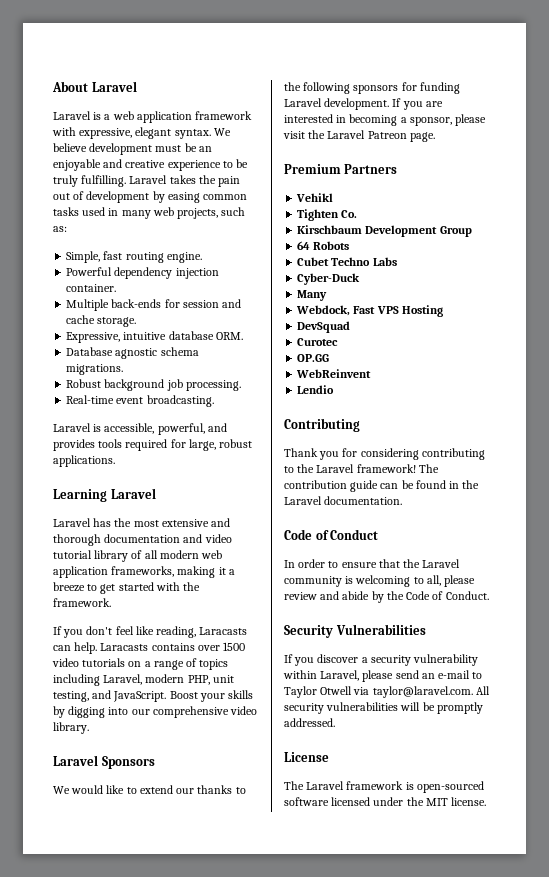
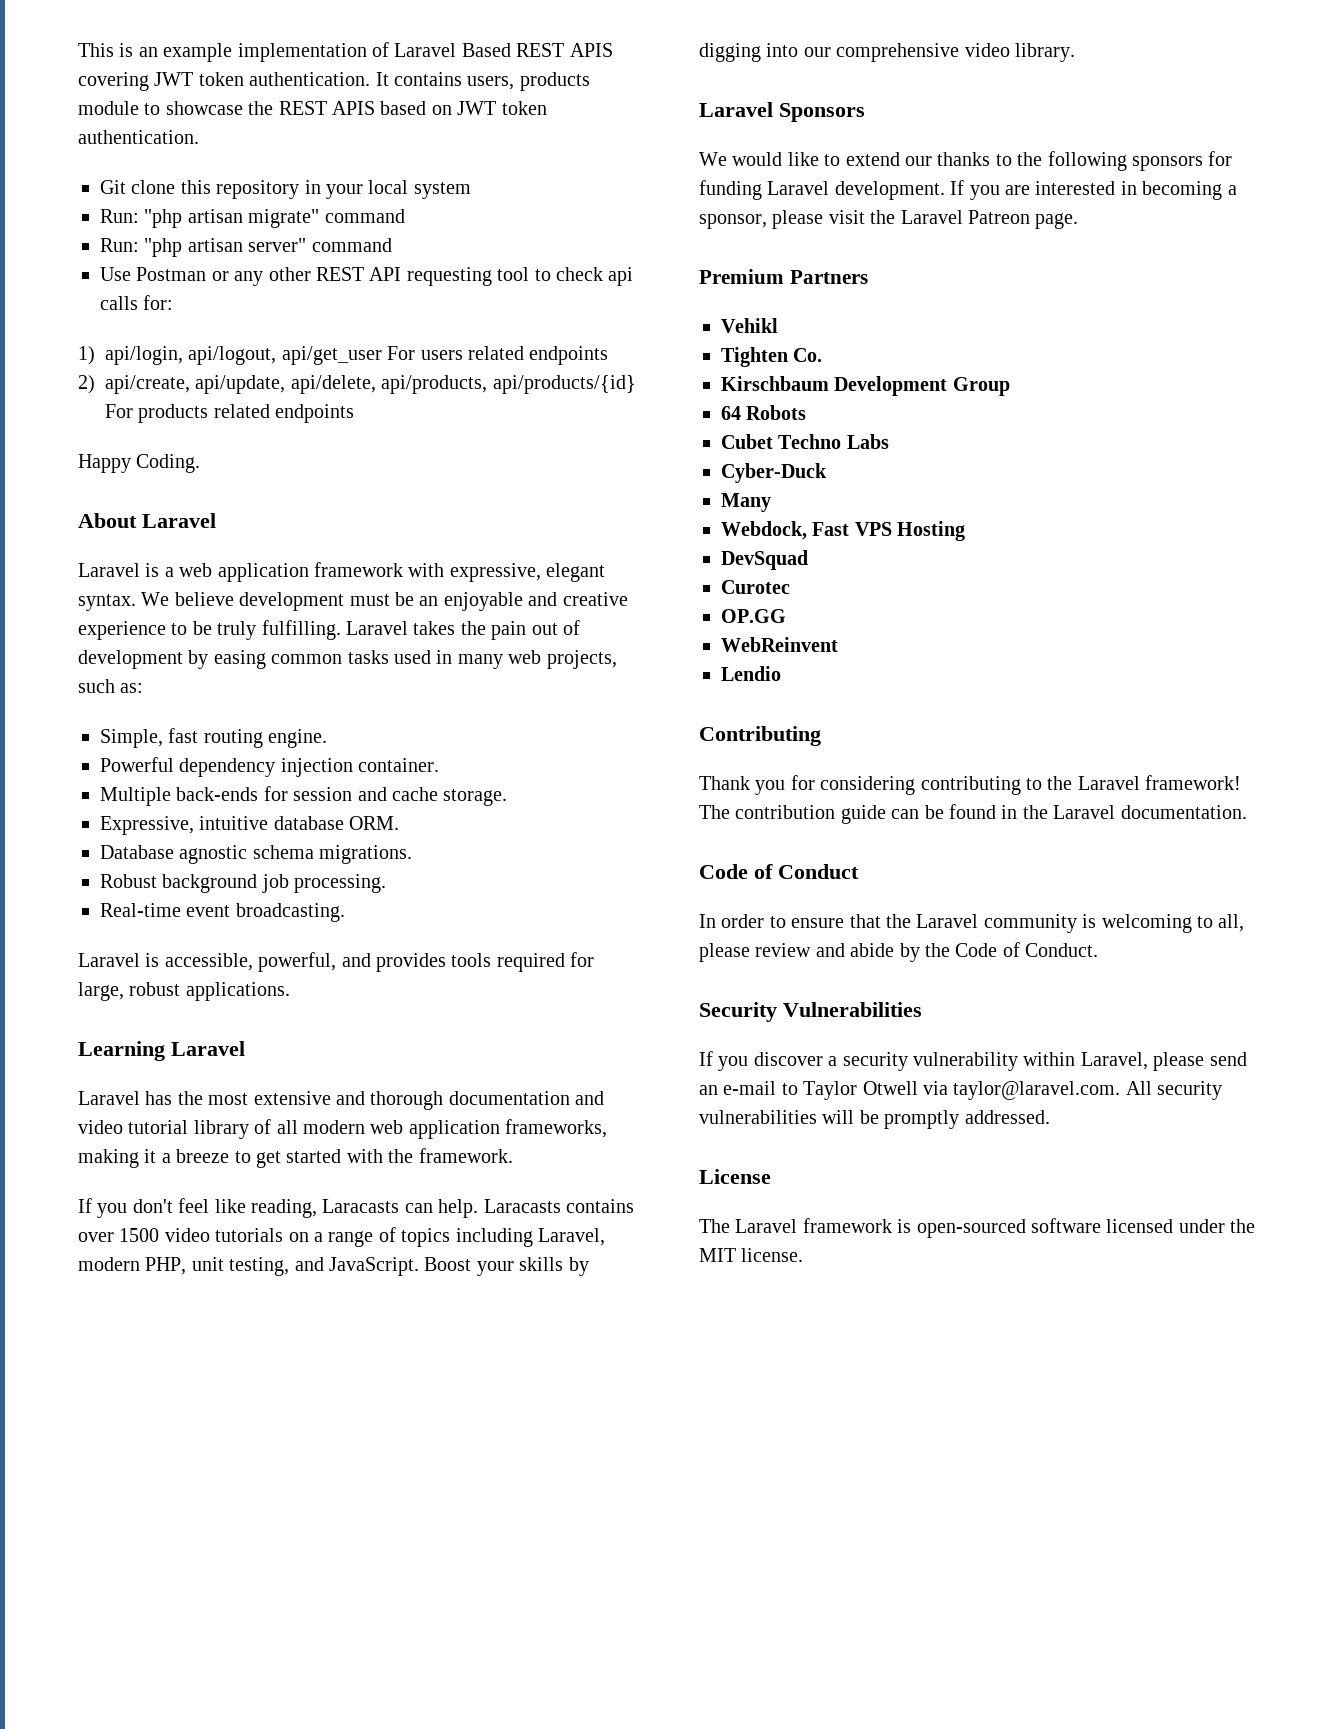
(52, 86) none -> [78,42,613,62] [78,72,590,91] [78,101,547,115] [78,130,199,144] [100,180,471,199] [100,209,405,228] [100,238,392,257] [100,267,634,286] [100,295,174,310] [78,346,609,365] [78,375,636,394] [105,404,355,423] [78,454,201,473] This is an example implementation of Laravel Based REST APIS covering JWT token authentication. It contains users, products module to showcase the REST APIS based on JWT token authentication. // Git clone this repository in your local system // Run: "php artisan migrate" command // Run: "php artisan server" command // Use Postman or any other REST API requesting tool to check api calls for: // 1) api/login, api/logout, api/get_user For users related endpoints // 2) api/create, api/update, api/delete, api/products, api/products/{id} For products related endpoints // Happy Coding. //

